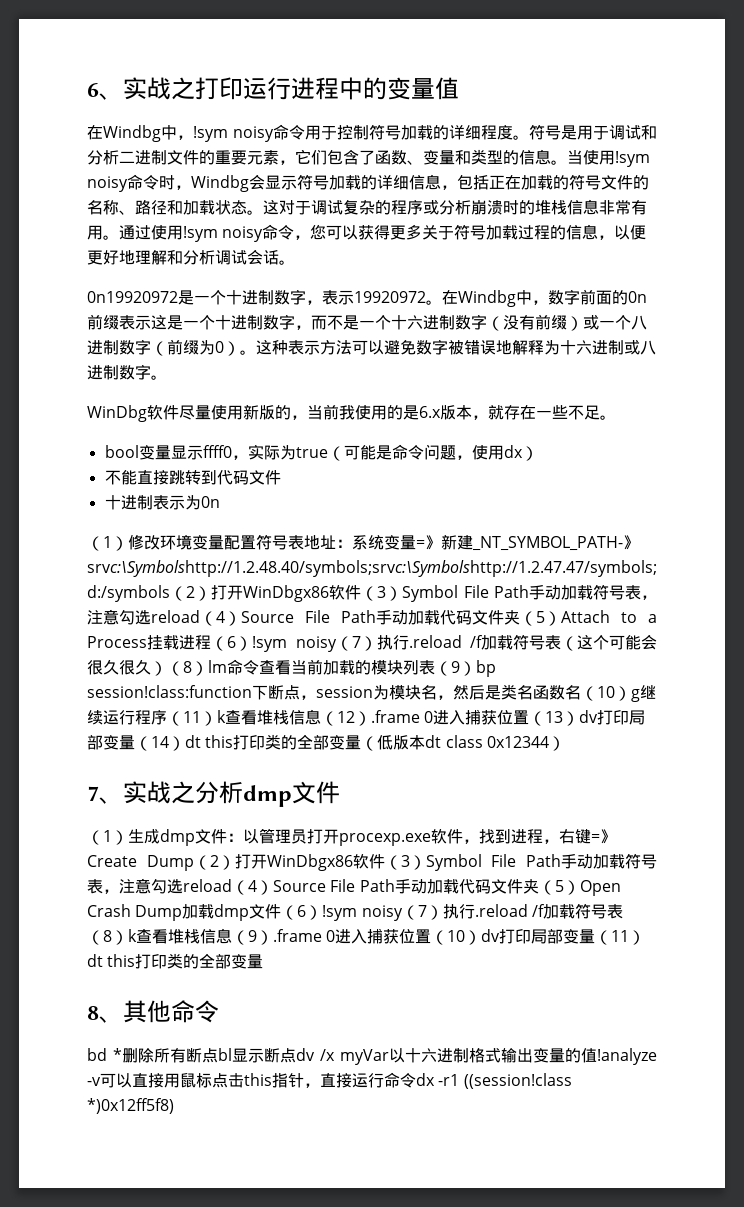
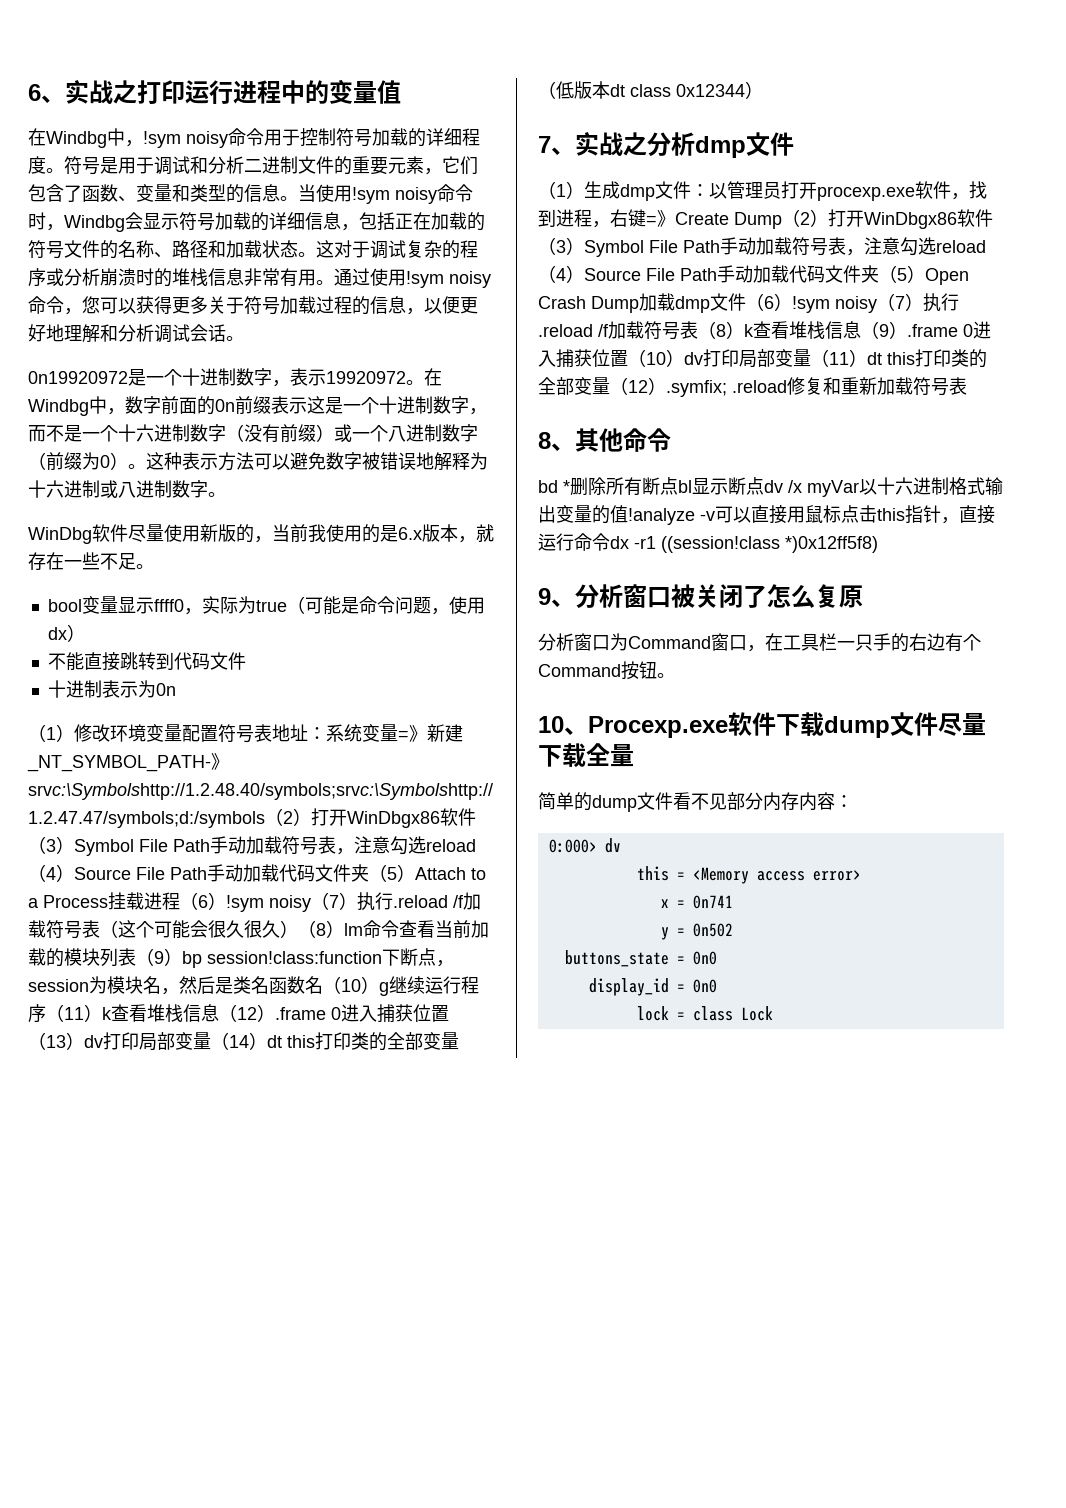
(264, 961) none -> [610,377,967,397] （12）.symfix; .reload修复和重新加载符号表
(174, 1106) none -> [538,584,863,609] [538,633,981,652] [538,661,675,680] [538,712,986,738] [538,743,634,768] [538,792,853,812] [548,838,621,853] [636,866,861,884] [660,895,733,909] [660,923,733,940] [564,950,717,967] [588,978,717,996] [636,1006,773,1021] // 9、分析窗口被关闭了怎么复原 // 分析窗口为Command窗口，在工具栏一只手的右边有个Command按钮。 // 10、Procexp.exe软件下载dump文件尽量下载全量 // 简单的dump文件看不见部分内存内容： // 0:000> dv // this = <Memory access error> // x = 0n741 // y = 0n502 // buttons_state = 0n0 // display_id = 0n0 // lock = class Lock

